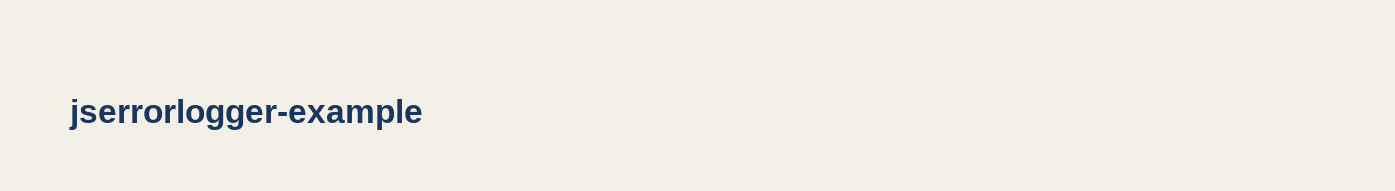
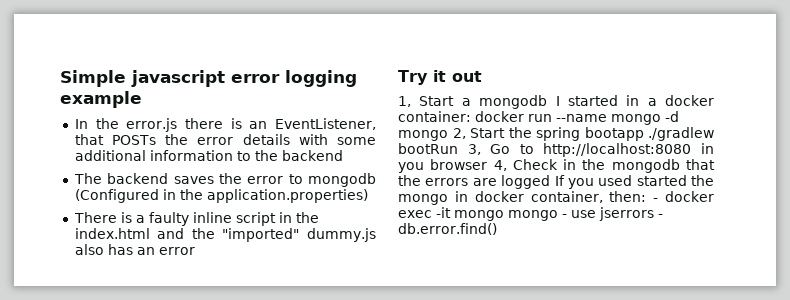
[69,99,423,130] jserrorlogger-example -> [60,70,357,87] [60,91,142,108] [74,118,376,132] [74,134,376,145] [74,150,343,161] [73,173,376,187] [74,189,368,203] [73,212,319,226] [74,228,377,242] [74,244,195,255] [398,70,482,85] [398,95,714,109] [398,111,679,125] [398,127,714,141] [398,143,714,157] [398,159,715,173] [398,175,714,189] [398,191,714,205] [398,207,663,221] [398,223,497,235] Simple javascript error logging example // In the error.js there is an EventListener, that POSTs the error details with some additional information to the backend // The backend saves the error to mongodb (Configured in the application.properties) // There is a faulty inline script in the index.html and the "imported" dummy.js also has an error // Try it out // 1, Start a mongodb I started in a docker container: docker run --name mongo -d mongo 2, Start the spring bootapp ./gradlew bootRun 3, Go to http://localhost:8080 in you browser 4, Check in the mongodb that the errors are logged If you used started the mongo in docker container, then: - docker exec -it mongo mongo - use jserrors - db.error.find()

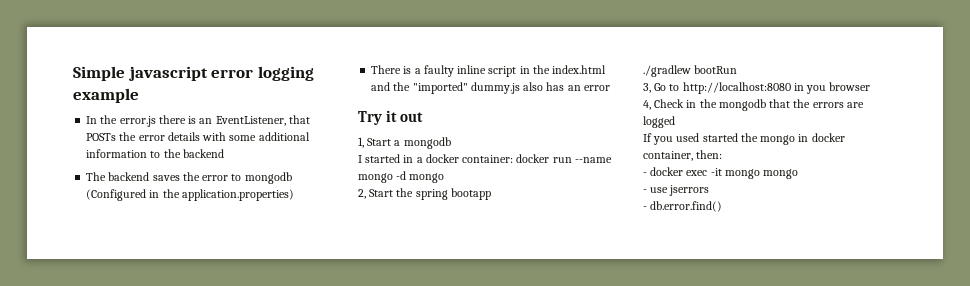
(548, 102) none -> (451, 143) //
(448, 135) none -> (445, 178) //
(644, 134) none -> (491, 194) //
(458, 148) none -> (738, 69) //
(488, 164) none -> (871, 86) //
(551, 182) none -> (675, 122) //
(647, 196) none -> (723, 154) //
(558, 215) none -> (799, 174) //
(654, 214) none -> (710, 190) //

